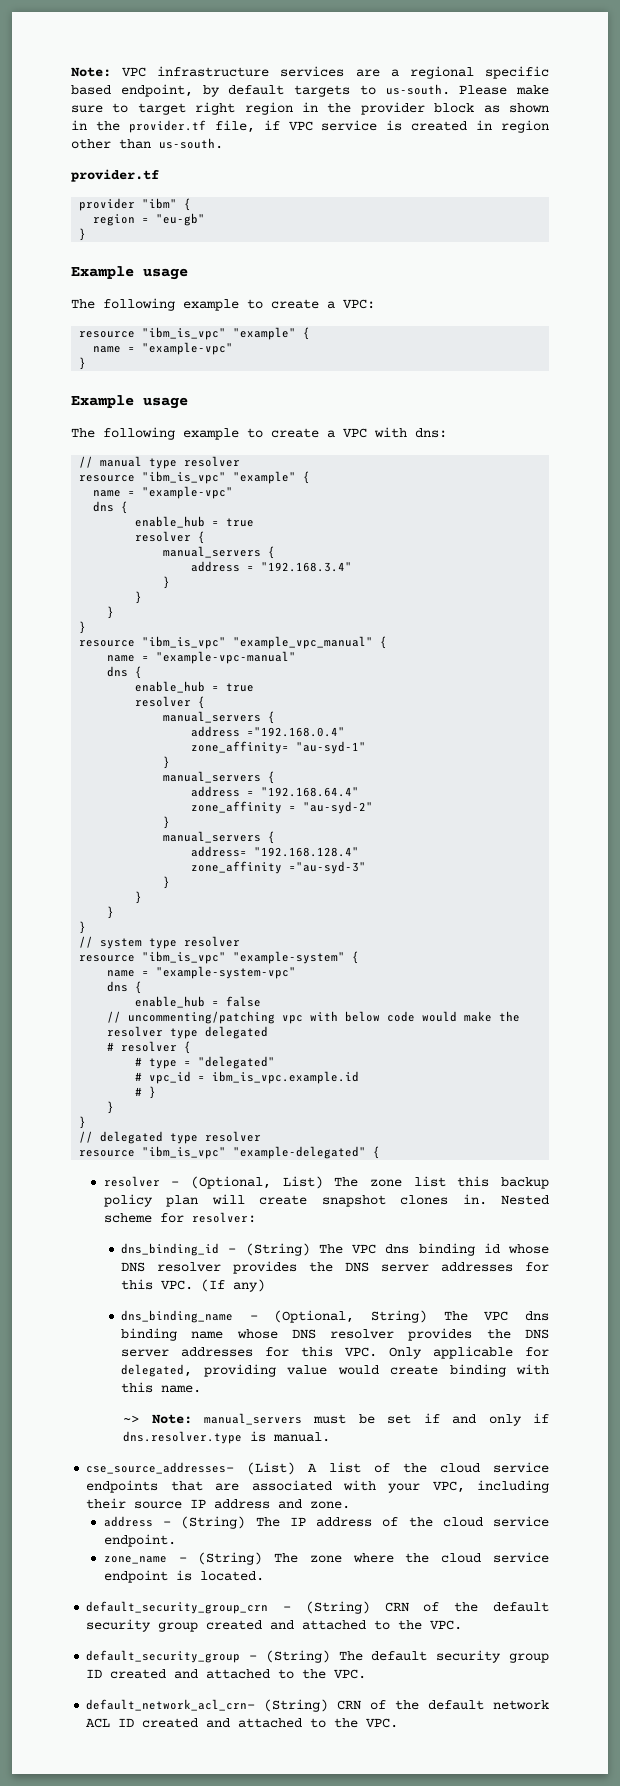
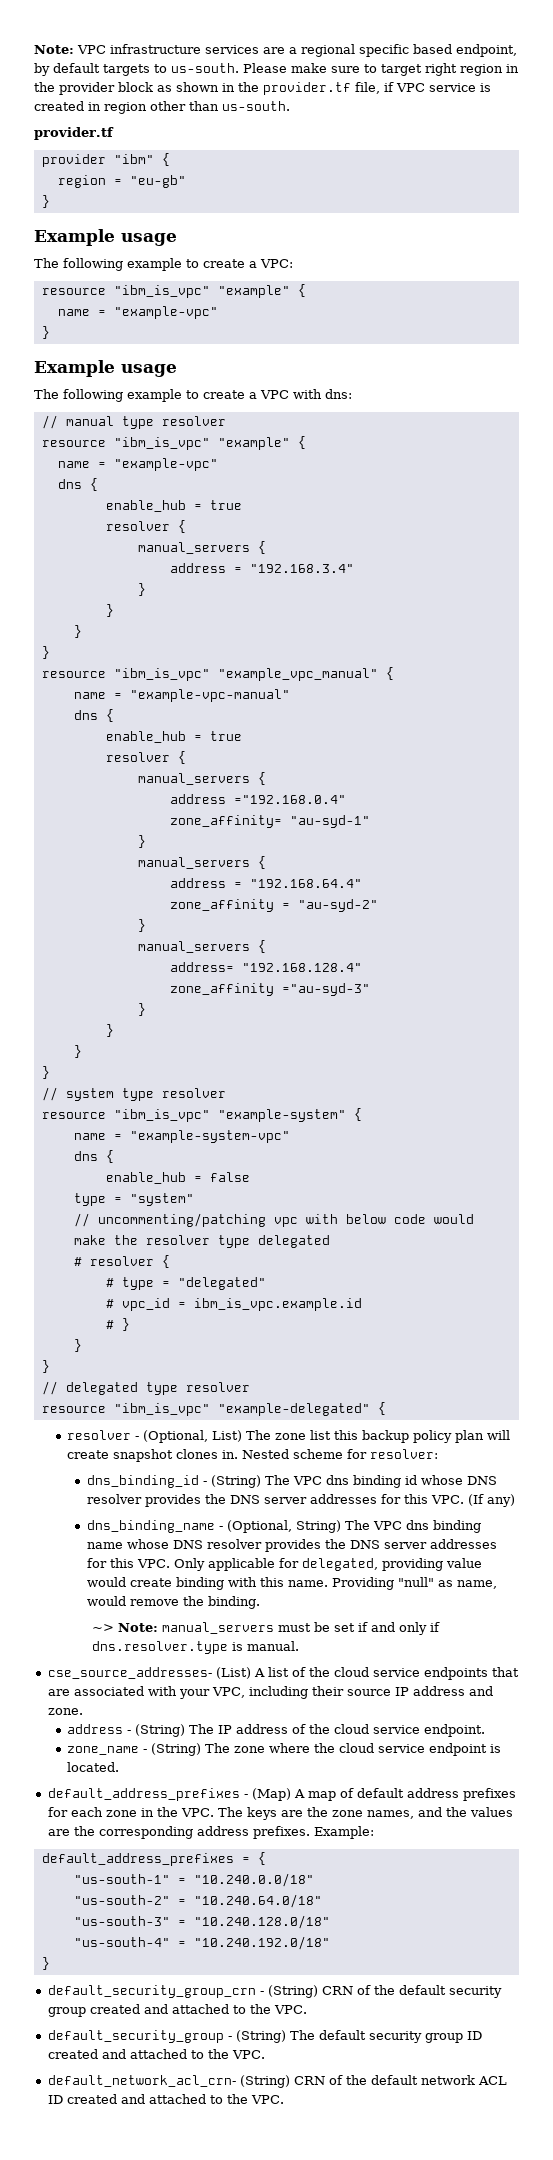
(262, 1001) none -> [73,1193,194,1206] // type = "system"
(202, 1389) none -> [331,1577,497,1590] [86,1596,260,1609] Providing "null" as name, would remove the binding.
(264, 1576) none -> [47,1788,516,1801] [47,1807,513,1820] [47,1826,374,1839] [41,1852,266,1866] [73,1873,314,1887] [73,1894,322,1908] [73,1915,330,1929] [73,1936,330,1950] [41,1957,50,1970] // default_address_prefixes - (Map) A map of default address prefixes for each zone in the VPC. The keys are the zone names, and the values are the corresponding address prefixes. Example: // default_address_prefixes = { // "us-south-1" = "10.240.0.0/18" // "us-south-2" = "10.240.64.0/18" // "us-south-3" = "10.240.128.0/18" // "us-south-4" = "10.240.192.0/18" // }

